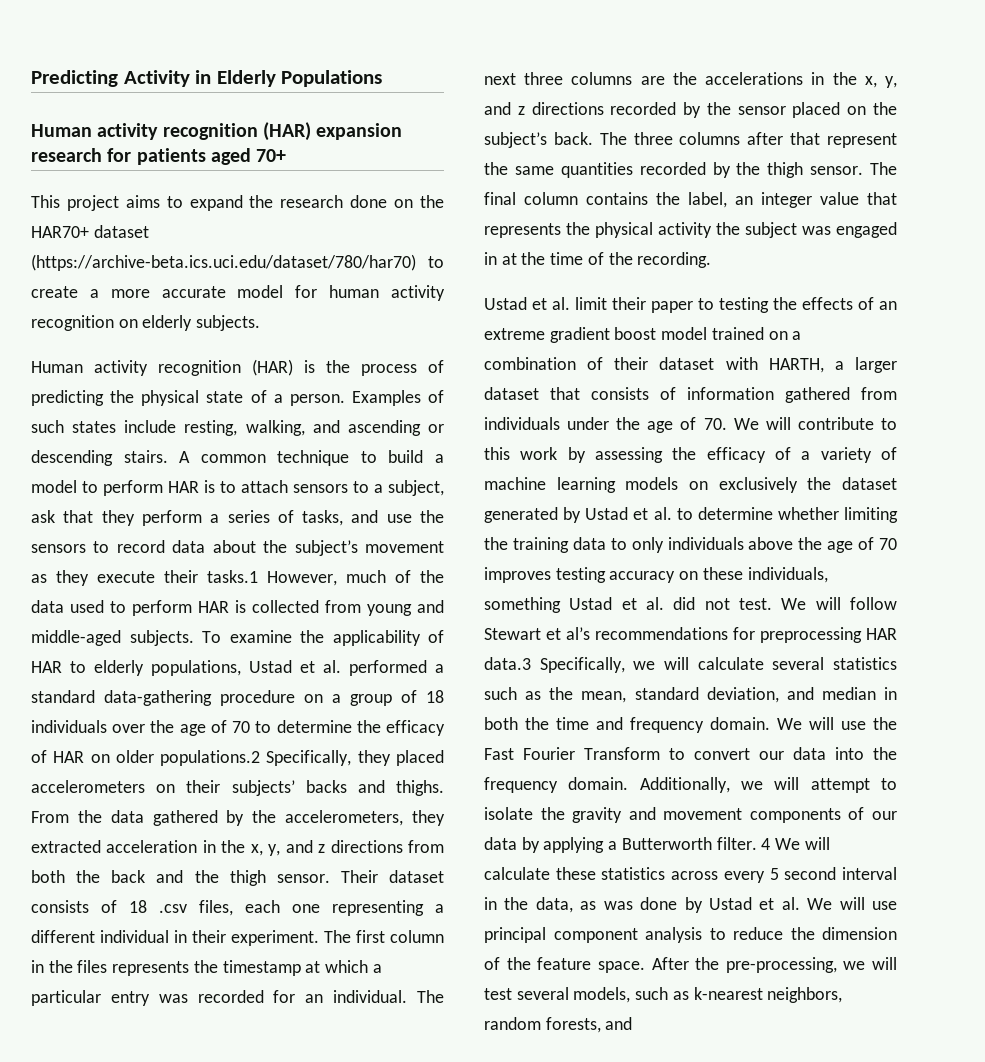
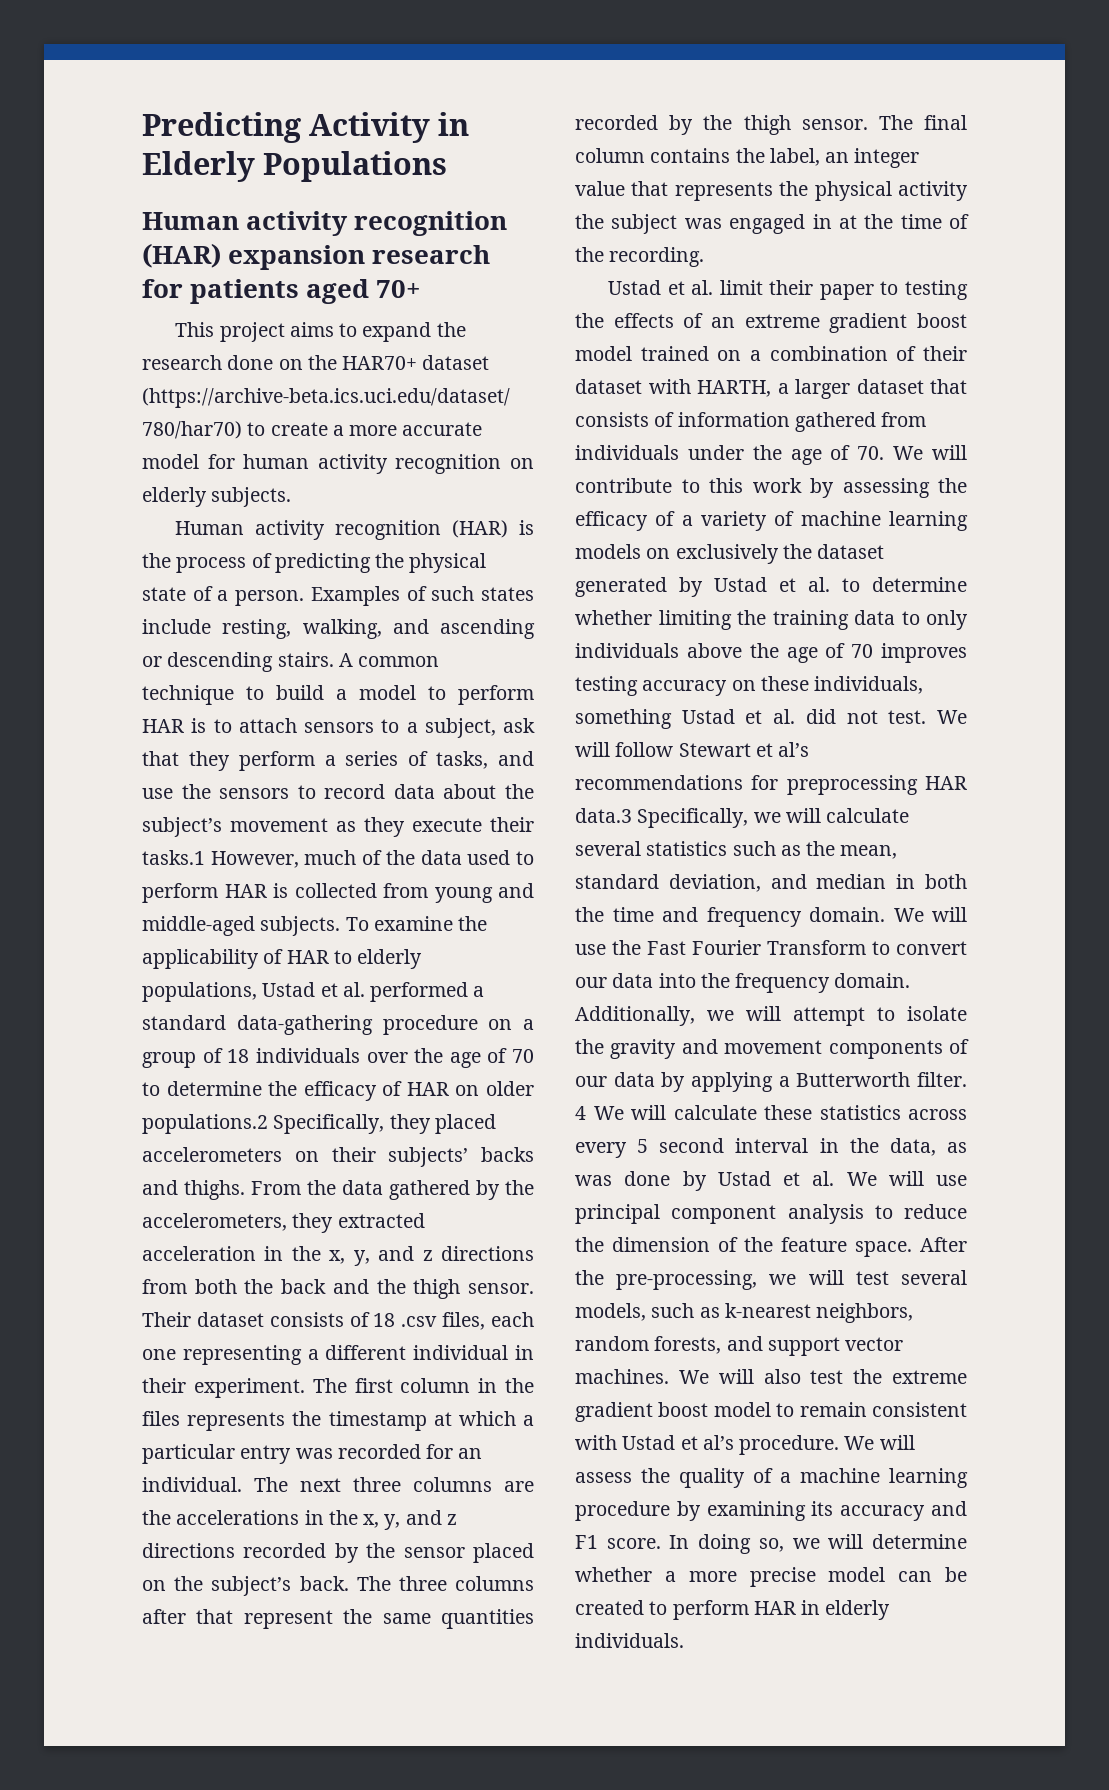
(633, 1023) none -> [767,1337,904,1356] [575,1369,967,1384] [575,1402,967,1422] [575,1435,915,1455] [575,1468,968,1488] [575,1501,967,1521] [575,1534,967,1554] [575,1567,967,1587] [575,1600,891,1620] [575,1633,684,1648] support vector machines. We will also test the extreme gradient boost model to remain consistent with Ustad et al’s procedure. We will assess the quality of a machine learning procedure by examining its accuracy and F1 score. In doing so, we will determine whether a more precise model can be created to perform HAR in elderly individuals.

